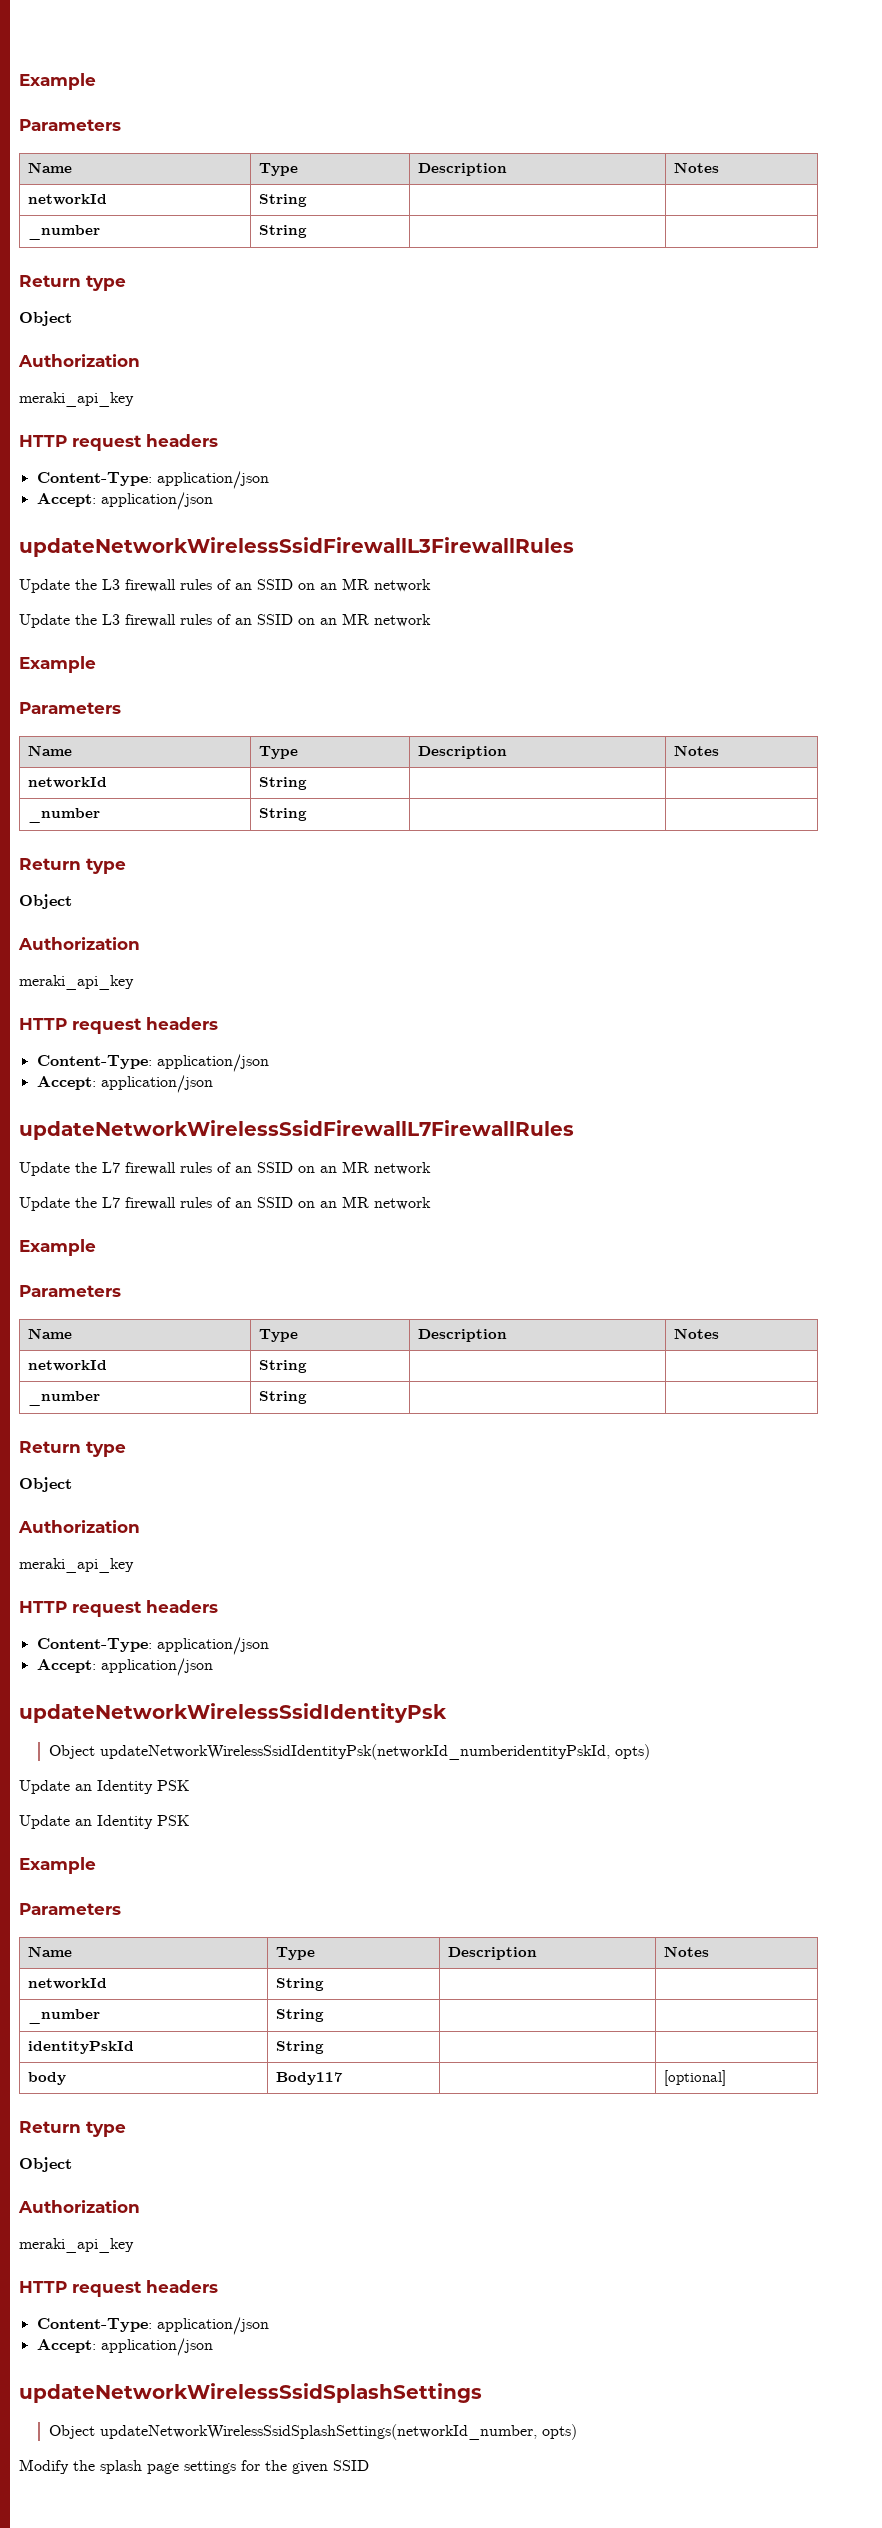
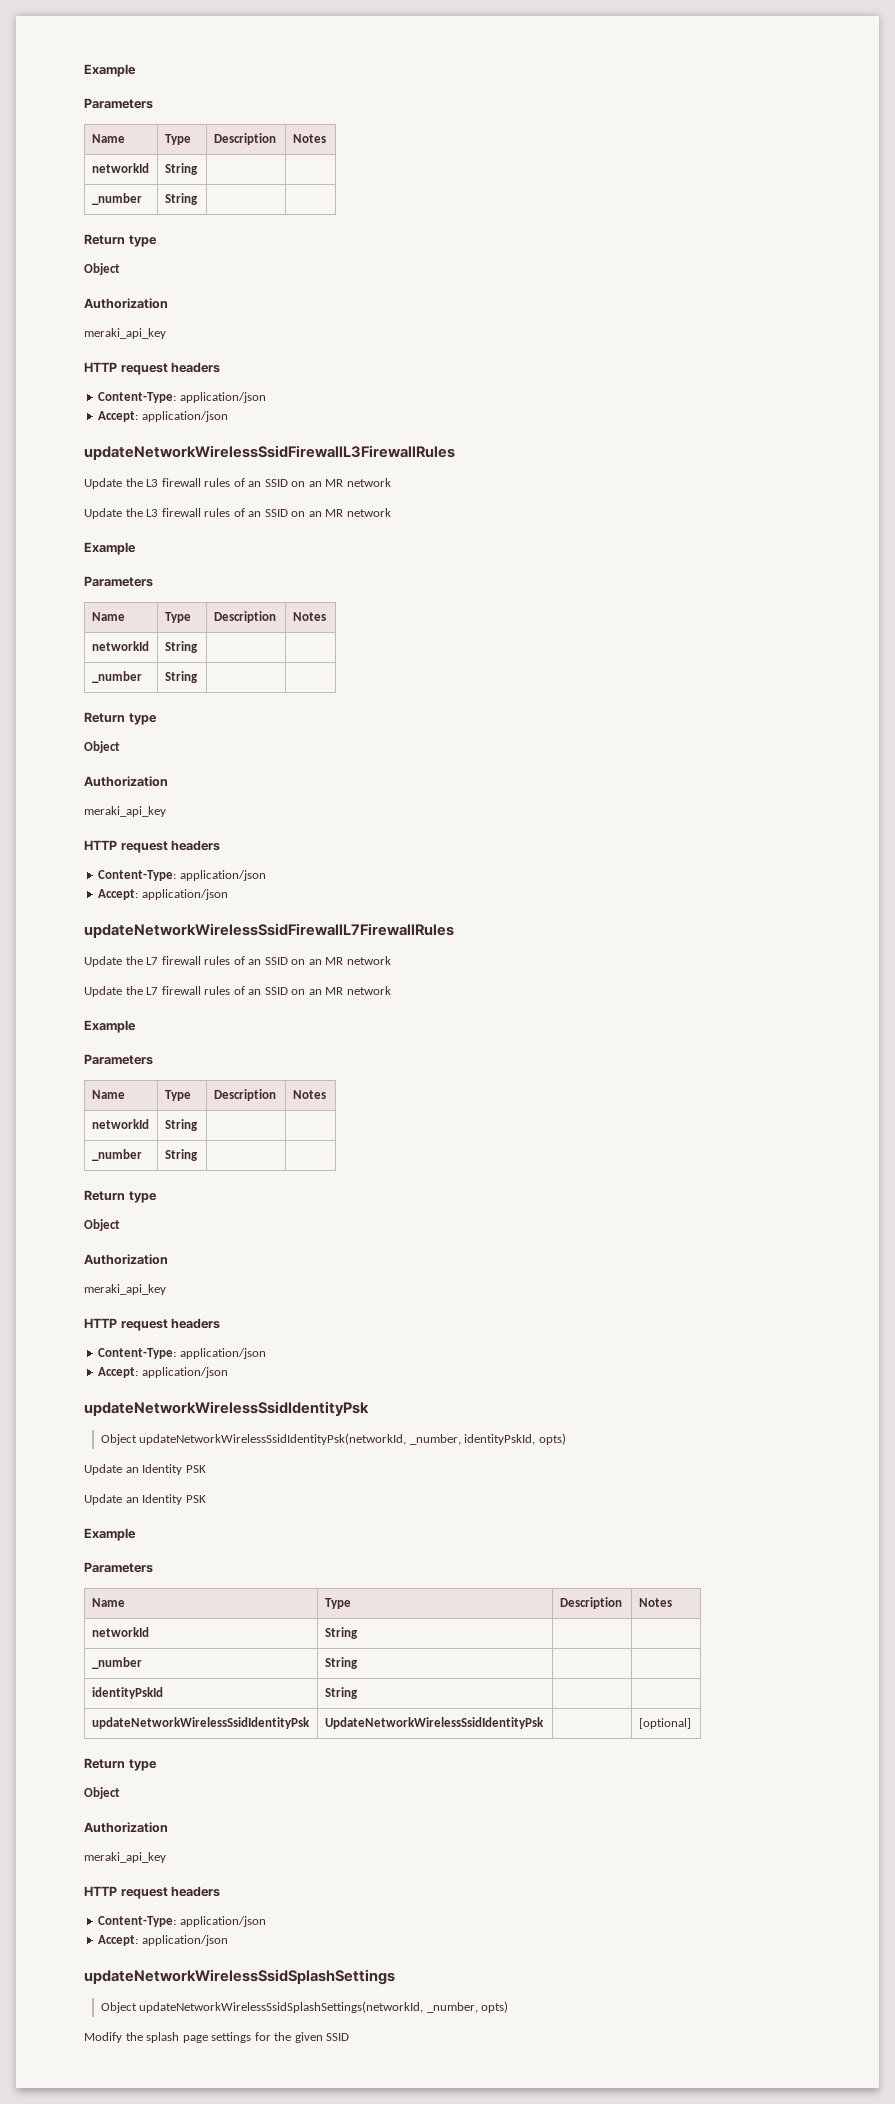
[99,1744,610,1760] updateNetworkWirelessSsidIdentityPsk(networkId_numberidentityPskId, -> [139,1433,536,1445] updateNetworkWirelessSsidIdentityPsk(networkId, _number, identityPskId,
[28,2072,67,2085] [276,2072,344,2085] body | Body117 -> [91,1717,310,1729] [324,1717,544,1729] updateNetworkWirelessSsidIdentityPsk | UpdateNetworkWirelessSsidIdentityPsk
[99,2424,537,2440] updateNetworkWirelessSsidSplashSettings(networkId_number, -> [139,2001,478,2013] updateNetworkWirelessSsidSplashSettings(networkId, _number,

